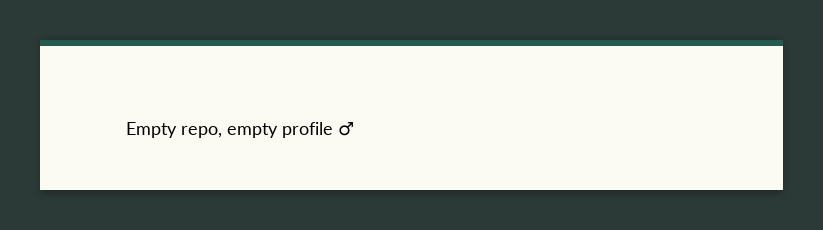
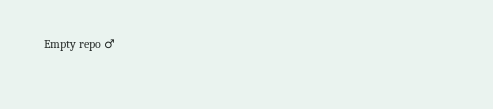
[181,122,333,138] repo, empty profile -> [79,42,102,51] repo

